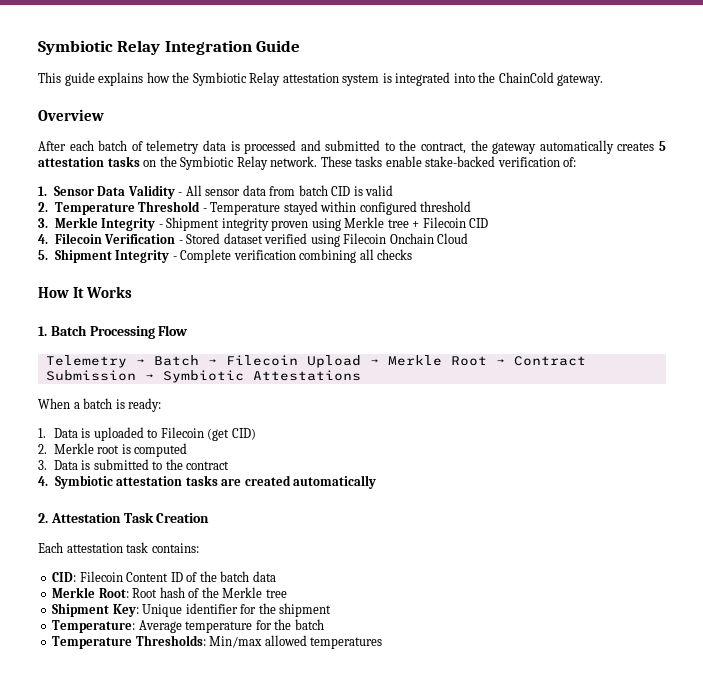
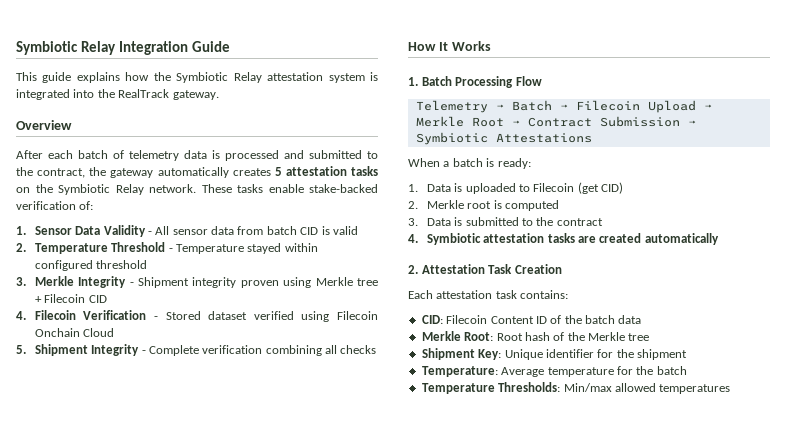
[498,72,554,83] ChainCold -> [118,89,170,98] RealTrack

